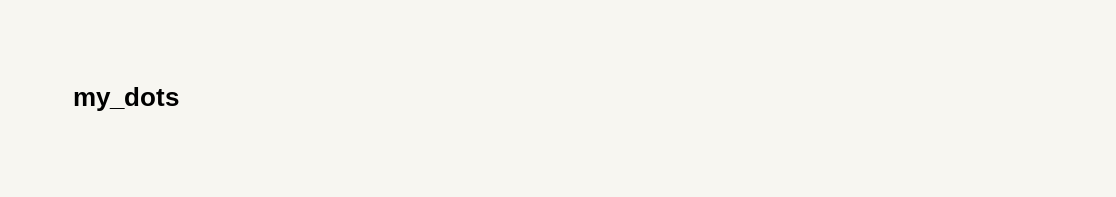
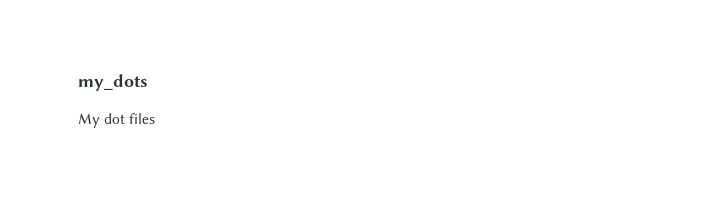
(179, 99) none -> [78,113,156,128] // My dot files

